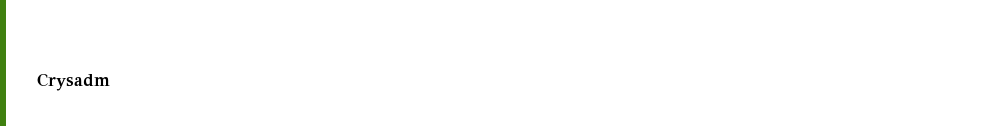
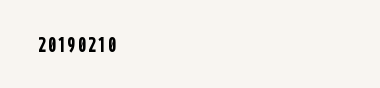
[37,73,110,91] Crysadm -> [36,37,116,53] 20190210

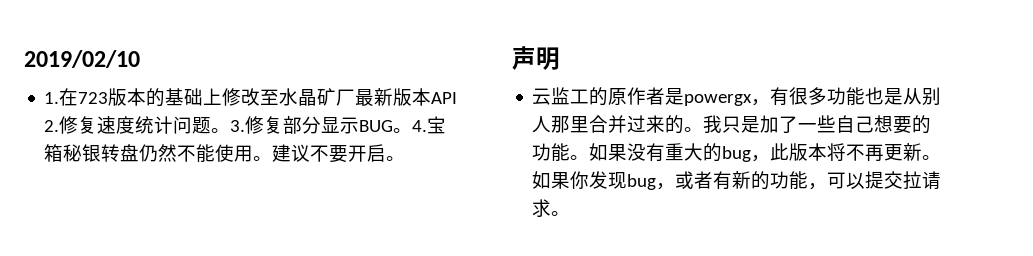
[36,37,116,53] 20190210 -> [24,50,140,68] [44,88,458,107] [44,116,447,134] [44,144,406,163] [512,46,560,70] [532,87,942,106] [532,115,932,134] [532,143,942,162] [532,171,942,190] [532,199,571,217] 2019/02/10 // 1.在723版本的基础上修改至水晶矿厂最新版本API 2.修复速度统计问题。3.修复部分显示BUG。4.宝箱秘银转盘仍然不能使用。建议不要开启。 // 声明 // 云监工的原作者是powergx，有很多功能也是从别人那里合并过来的。我只是加了一些自己想要的功能。如果没有重大的bug，此版本将不再更新。如果你发现bug，或者有新的功能，可以提交拉请求。

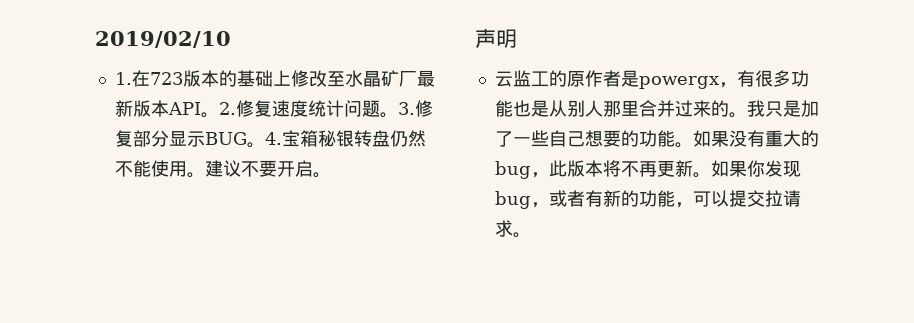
(458, 98) none -> [200,112,219,118] 。

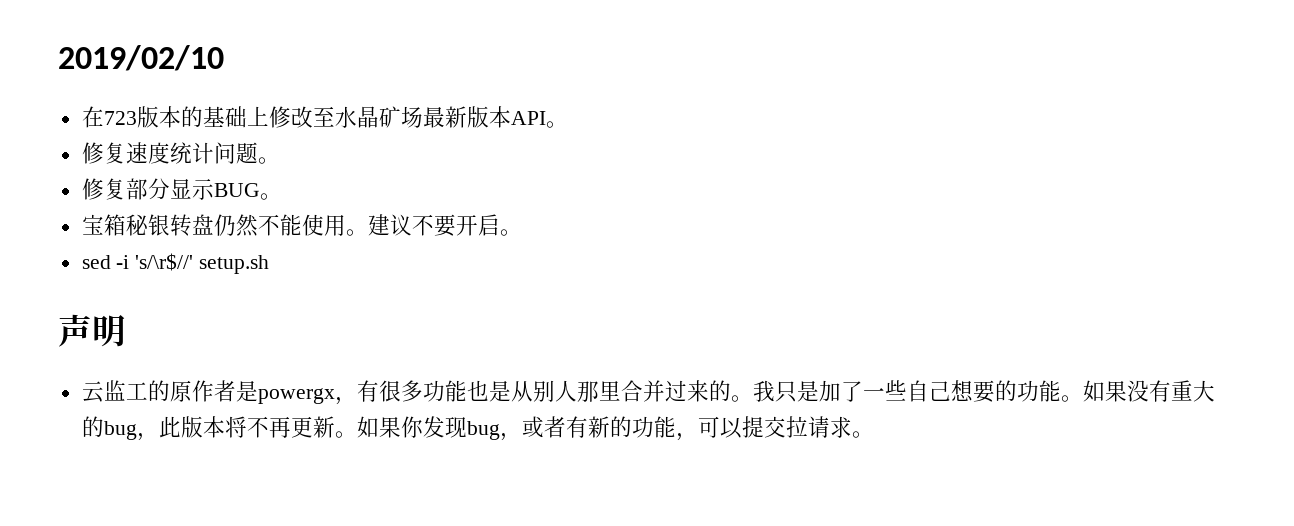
[114,72,132,85] 1. -> (224, 58) none
[398,71,417,87] 厂 -> [400,106,423,128] 场
[218,102,236,115] 2. -> (568, 124) //
[397,102,415,115] 3. -> (280, 160) //
[264,132,282,145] 4. -> (282, 196) //
(331, 175) none -> [81,253,270,274] // sed -i 's/\r$//' setup.sh

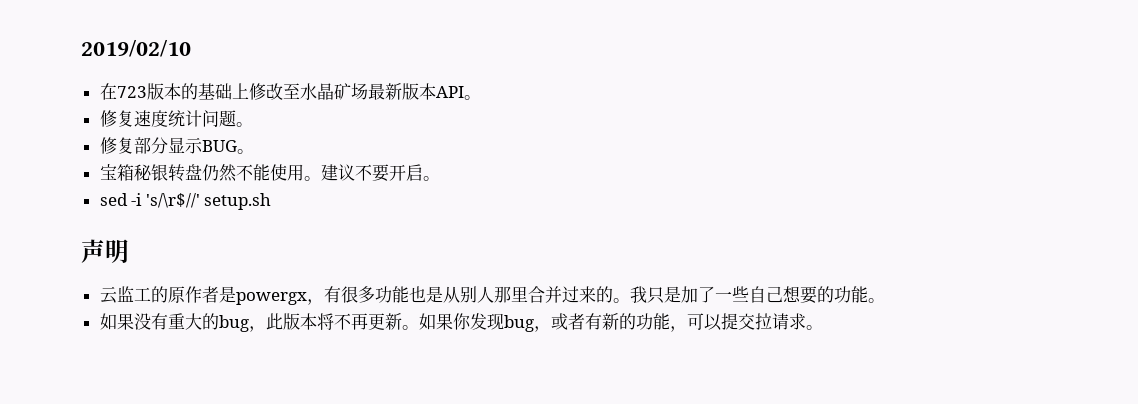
(1083, 398) none -> (885, 300) //

